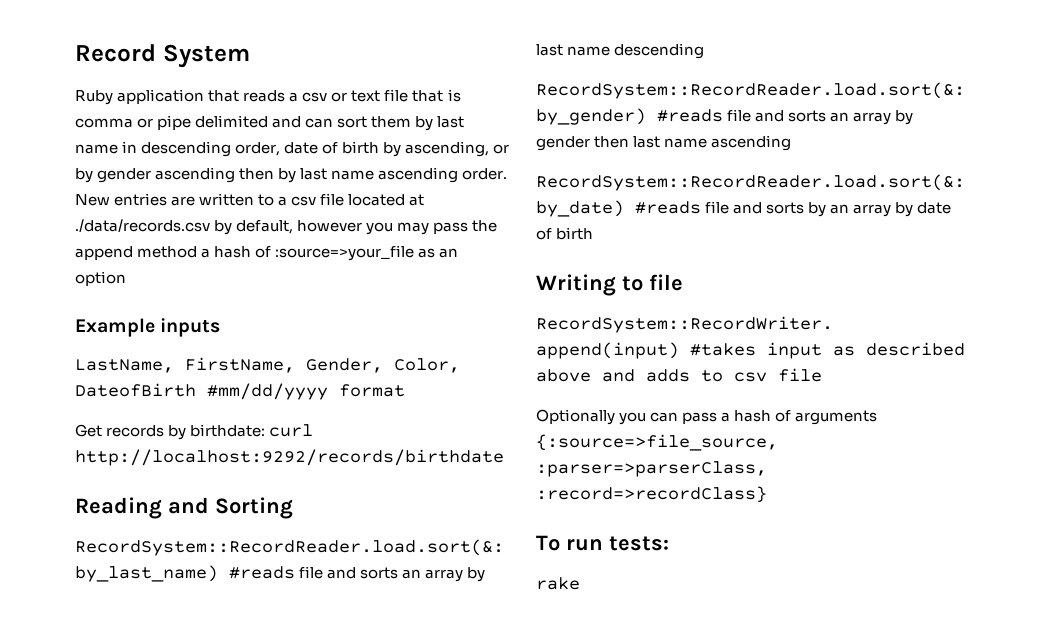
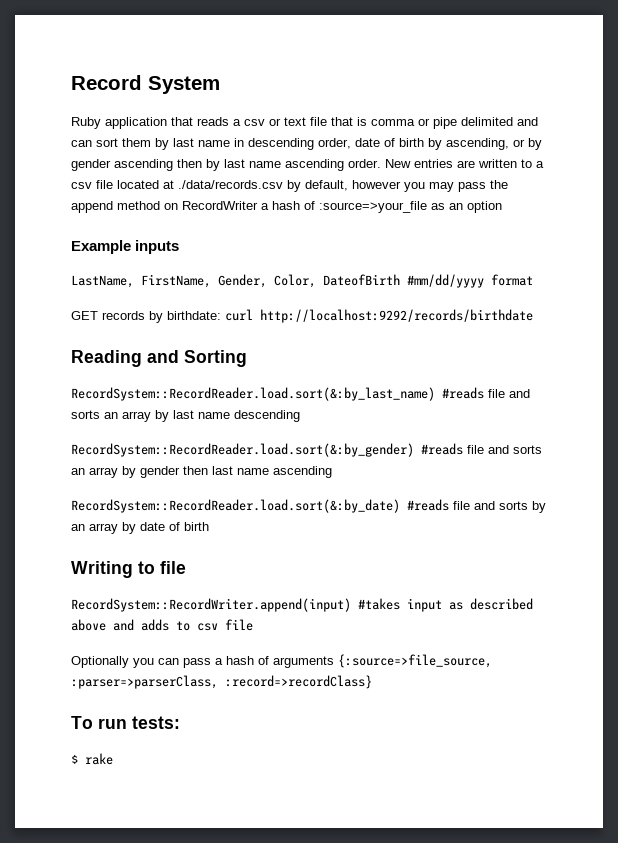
(198, 252) none -> [164,201,258,210] on RecordWriter
[75,424,102,437] Get -> [71,311,98,320] GET
(669, 543) none -> [71,754,78,764] $

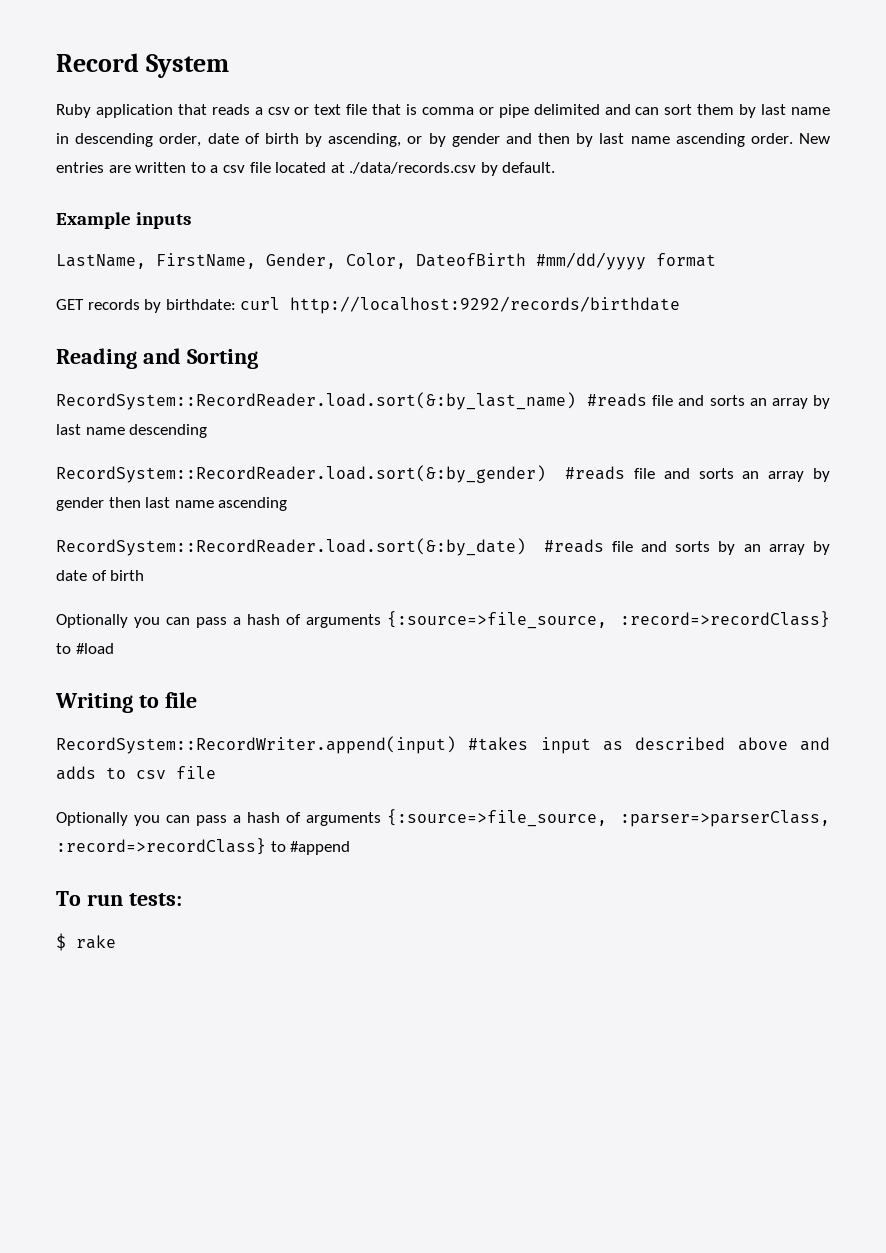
[114,159,173,171] ascending -> [505,133,532,144] and
[305,180,508,192] [71,201,502,213] default, however you may pass the append method on RecordWriter a hash of :source=>your_file as an option -> [502,162,556,173] default.
(209, 526) none -> [56,611,830,629] [56,643,114,654] // Optionally you can pass a hash of arguments {:source=>file_source, :record=>recordClass} to #load
(372, 682) none -> [270,841,351,855] to #append

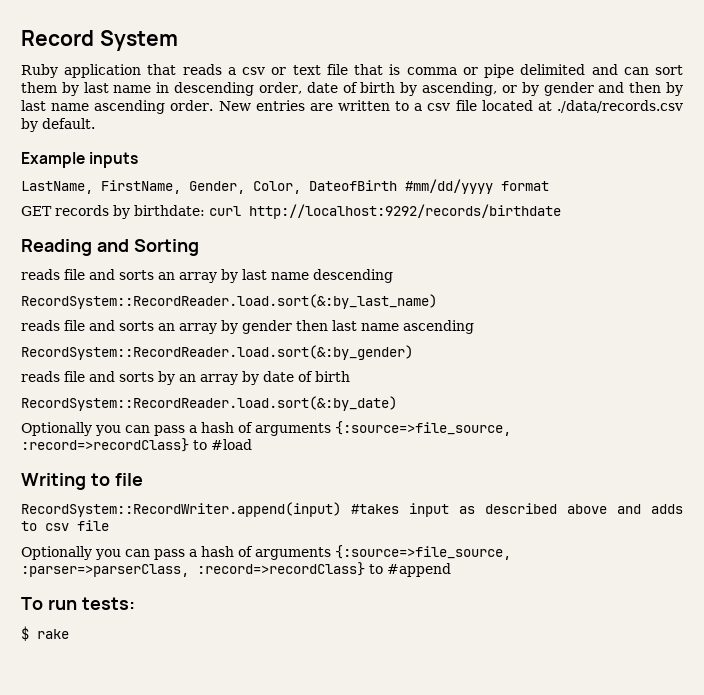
[56,392,648,410] RecordSystem::RecordReader.load.sort(&:by_last_name) #reads -> [21,269,60,280] reads
[56,465,626,483] RecordSystem::RecordReader.load.sort(&:by_gender) #reads -> [21,294,437,309] [21,320,60,331] RecordSystem::RecordReader.load.sort(&:by_last_name) // reads
[56,538,604,556] RecordSystem::RecordReader.load.sort(&:by_date) #reads -> [21,345,413,360] [21,371,60,382] RecordSystem::RecordReader.load.sort(&:by_gender) // reads
(145, 575) none -> [21,396,397,411] // RecordSystem::RecordReader.load.sort(&:by_date)

